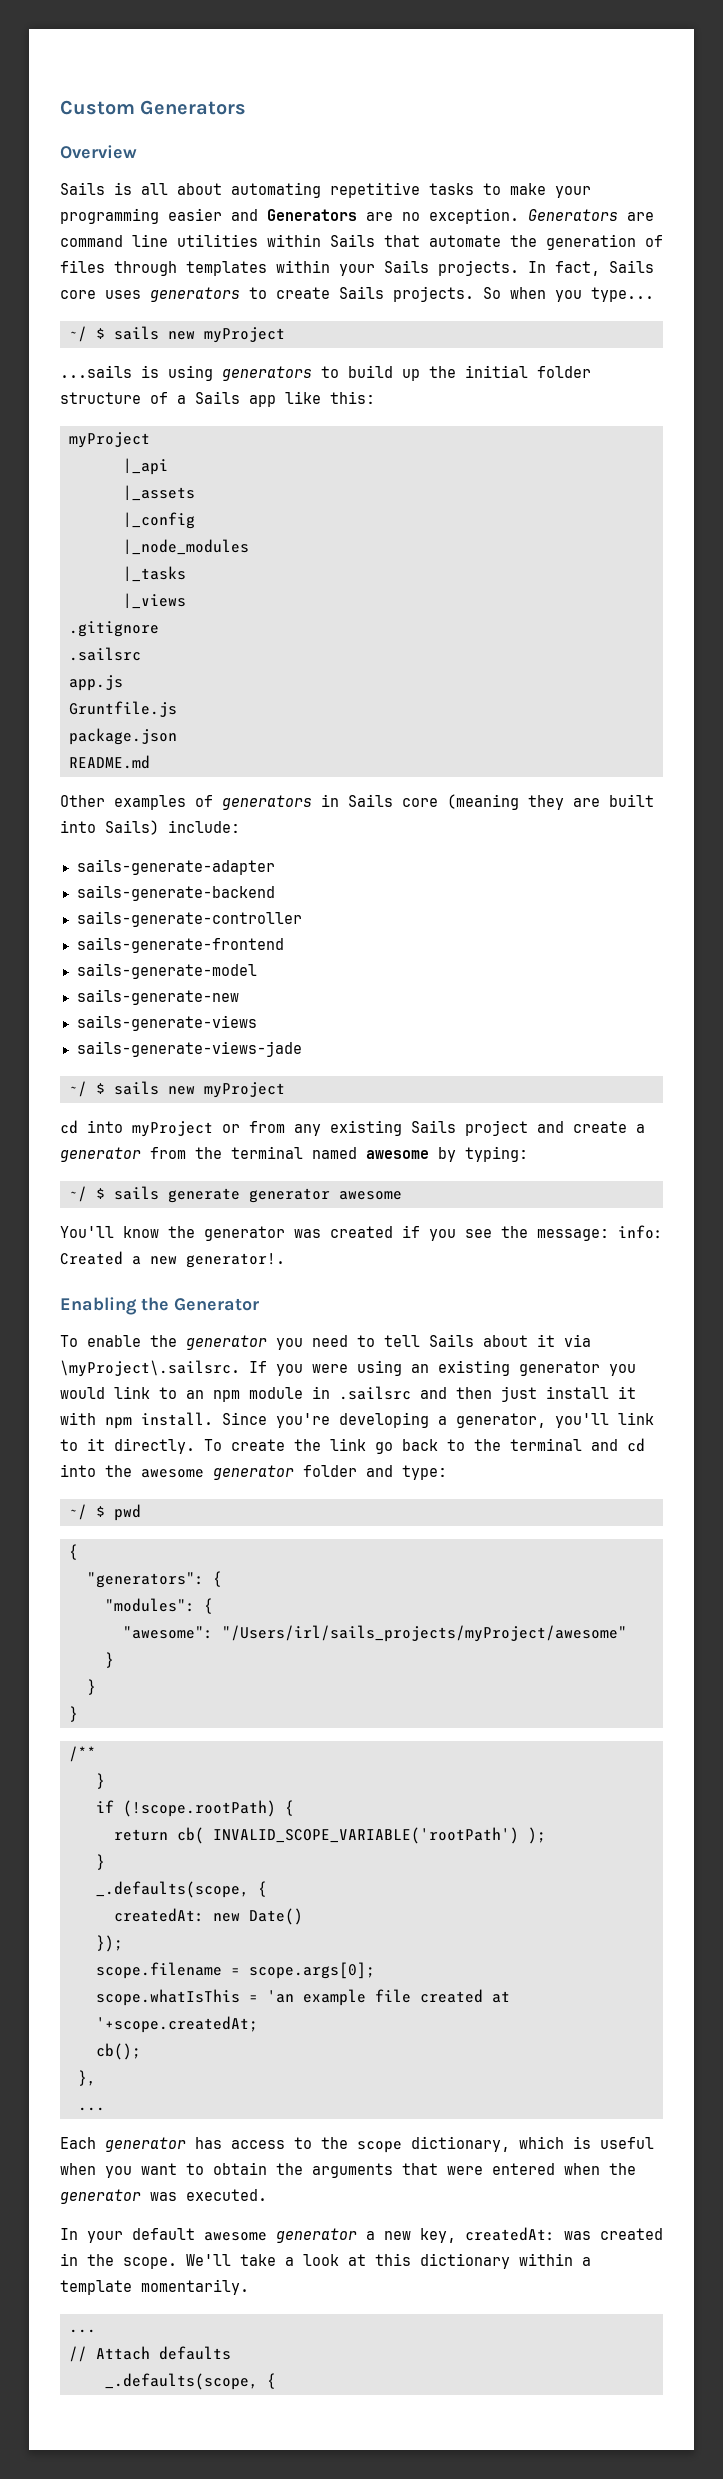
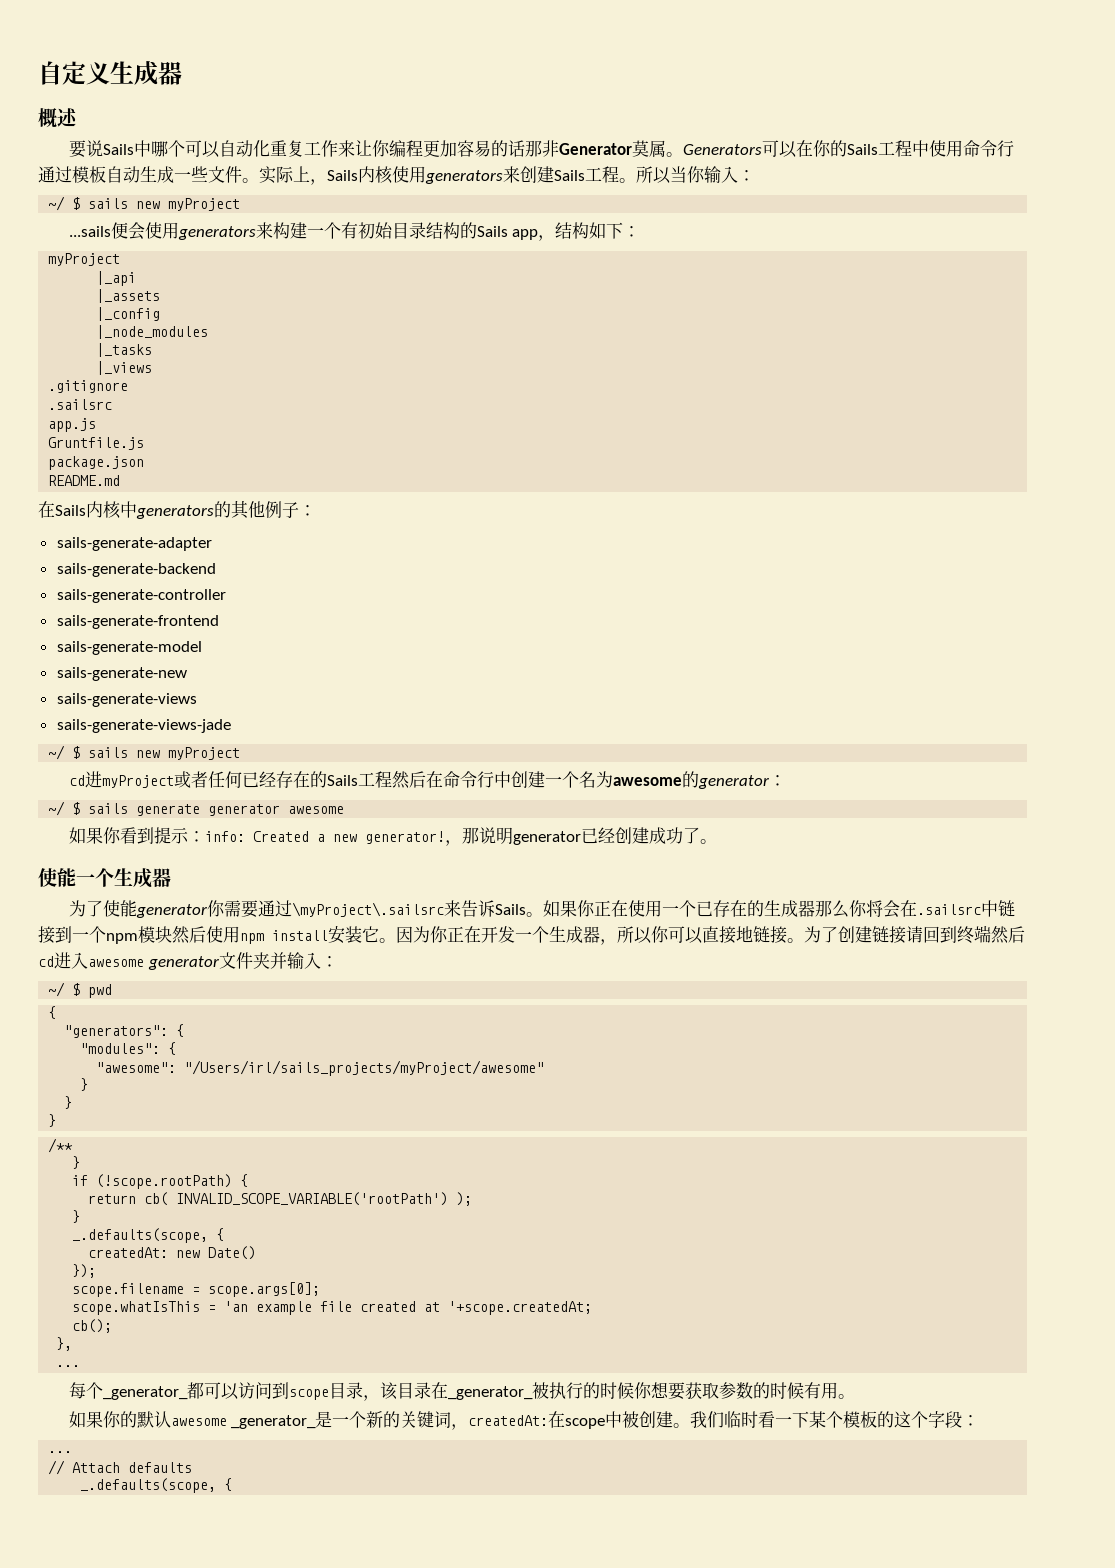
[60,100,247,115] [60,145,137,159] [60,182,591,198] [60,208,654,224] [60,234,663,250] [60,260,654,276] [60,286,654,302] Custom Generators // Overview // Sails is all about automating repetitive tasks to make your programming easier and Generators are no exception. Generators are command line utilities within Sails that automate the generation of files through templates within your Sails projects. In fact, Sails core uses generators to create Sails projects. So when you type... -> [38,61,182,85] [38,108,78,128] [68,140,1014,158] [38,166,755,185] 自定义生成器 // 概述 // 要说Sails中哪个可以自动化重复工作来让你编程更加容易的话那非Generator莫属。Generators可以在你的Sails工程中使用命令行通过模板自动生成一些文件。实际上，Sails内核使用generators来创建Sails工程。所以当你输入：
[141,365,591,381] [60,391,375,407] is using generators to build up the initial folder structure of a Sails app like this: -> [110,222,641,241] 便会使用generators来构建一个有初始目录结构的Sails app，结构如下：
[60,794,654,810] [60,820,240,835] Other examples of generators in Sails core (meaning they are built into Sails) include: -> [38,500,316,519] 在Sails内核中generators的其他例子：
[87,1120,645,1137] [60,1146,528,1162] into myProject or from any existing Sails project and create a generator from the terminal named awesome by typing: -> [84,771,786,789] 进myProject或者任何已经存在的Sails工程然后在命令行中创建一个名为awesome的generator：
[60,1225,663,1241] [60,1251,285,1268] [60,1297,259,1315] [60,1334,591,1350] [60,1360,636,1377] [60,1386,636,1402] [60,1412,654,1429] [60,1438,645,1454] [60,1464,447,1480] You'll know the generator was created if you see the message: info: Created a new generator!. // Enabling the Generator // To enable the generator you need to tell Sails about it via \myProject\.sailsrc. If you were using an existing generator you would link to an npm module in .sailsrc and then just install it with npm install. Since you're developing a generator, you'll link to it directly. To create the link go back to the terminal and cd into the awesome generator folder and type: -> [68,827,717,846] [38,868,171,888] [68,900,1015,918] [38,925,1025,945] [38,952,338,970] 如果你看到提示：info: Created a new generator!，那说明generator已经创建成功了。 // 使能一个生成器 // 为了使能generator你需要通过\myProject\.sailsrc来告诉Sails。如果你正在使用一个已存在的生成器那么你将会在.sailsrc中链接到一个npm模块然后使用npm install安装它。因为你正在开发一个生成器，所以你可以直接地链接。为了创建链接请回到终端然后cd进入awesome generator文件夹并输入：
[60,2136,654,2153] [60,2162,636,2178] [60,2189,267,2204] [60,2227,663,2243] [60,2253,591,2269] [60,2279,249,2295] Each generator has access to the scope dictionary, which is useful when you want to obtain the arguments that were entered when the generator was executed. // In your default awesome generator a new key, createdAt: was created in the scope. We'll take a look at this dictionary within a template momentarily. -> [68,1382,855,1401] [68,1411,980,1430] 每个_generator_都可以访问到scope目录，该目录在_generator_被执行的时候你想要获取参数的时候有用。 // 如果你的默认awesome _generator_是一个新的关键词，createdAt:在scope中被创建。我们临时看一下某个模板的这个字段：

